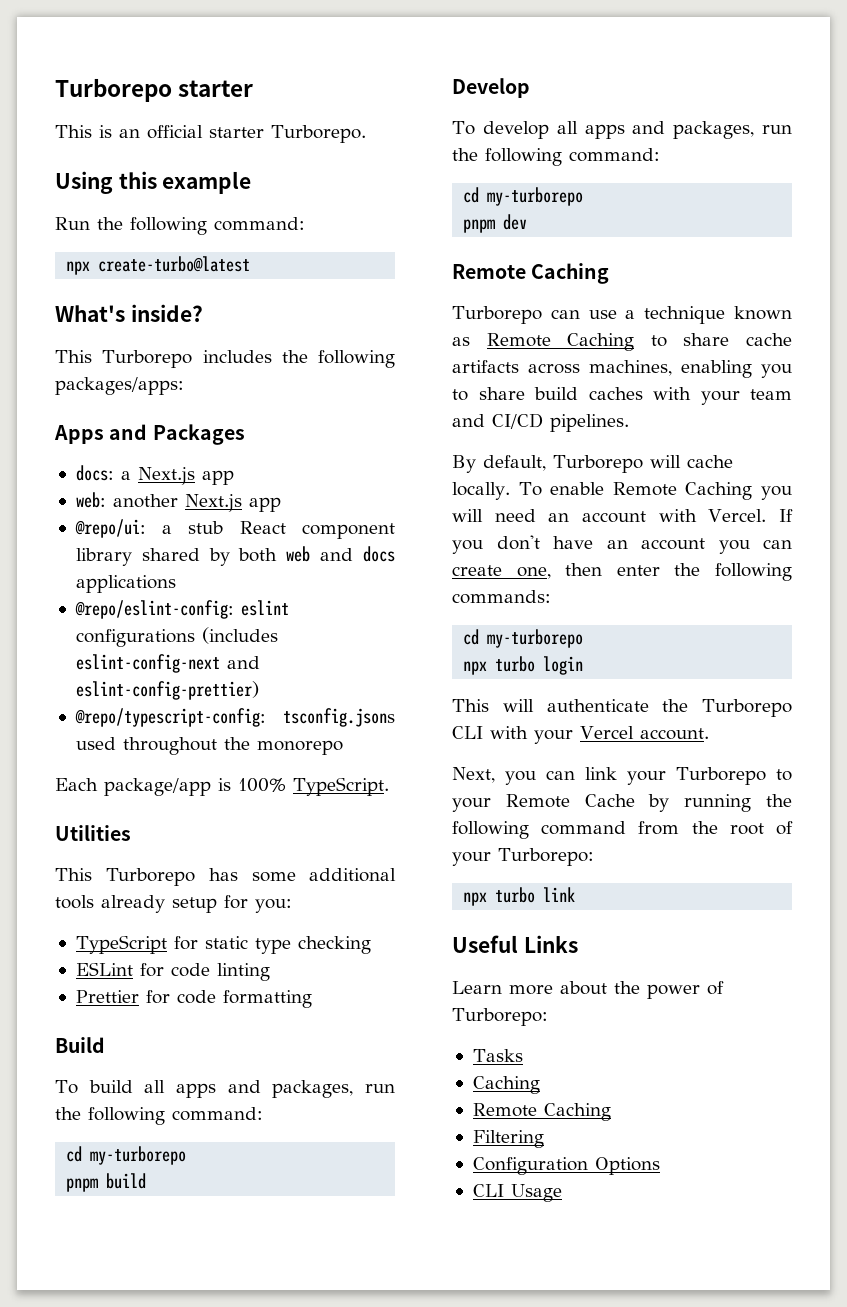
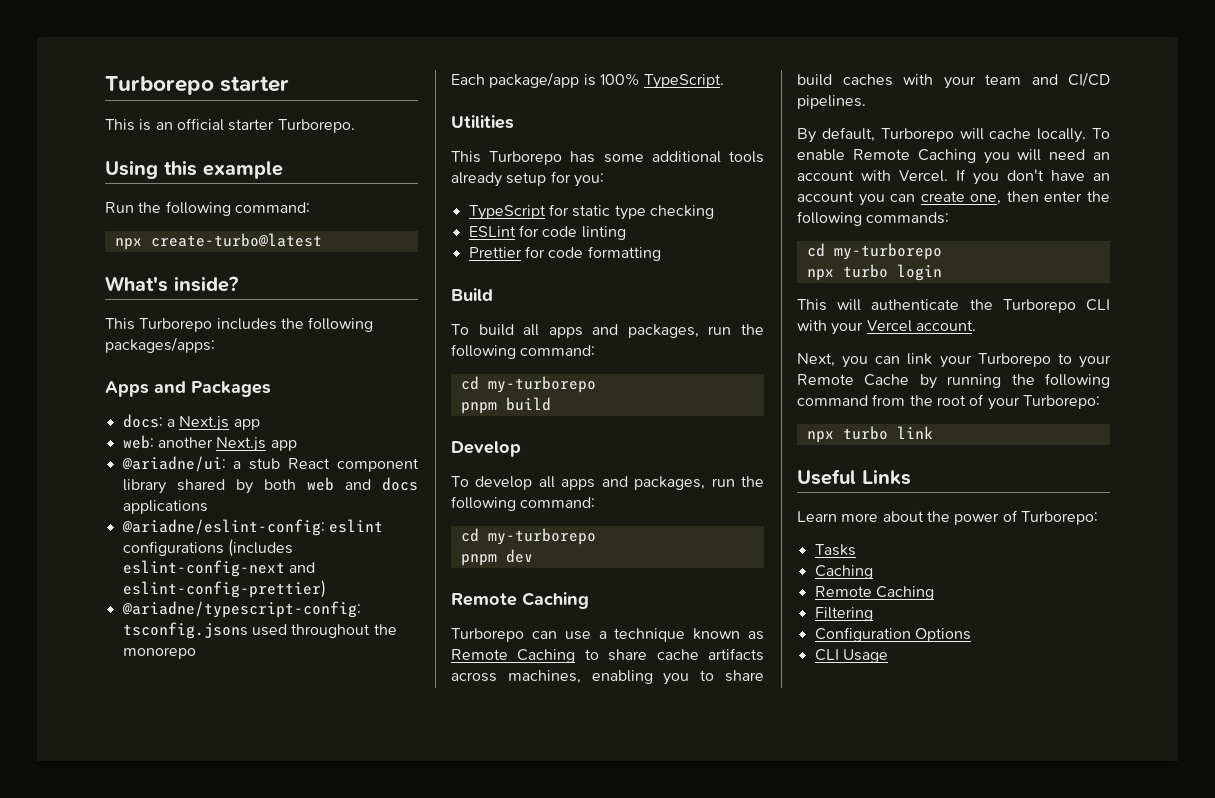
[74,519,146,538] @repo/ui: -> [121,456,226,472] @ariadne/ui:
[74,600,234,619] @repo/eslint-config: -> [121,519,325,536] @ariadne/eslint-config:
[74,708,266,727] @repo/typescript-config: -> [121,601,361,618] @ariadne/typescript-config:

